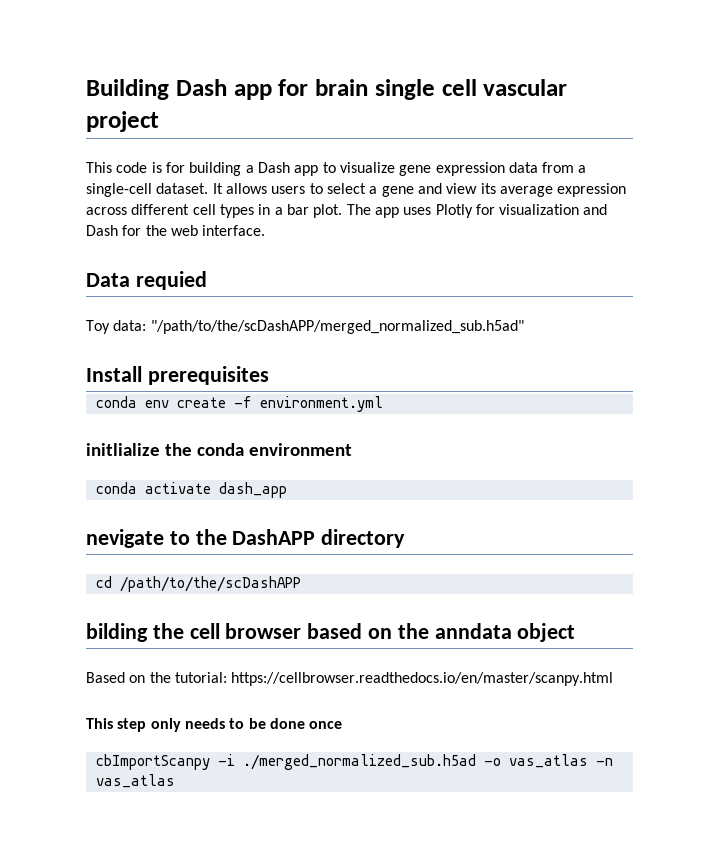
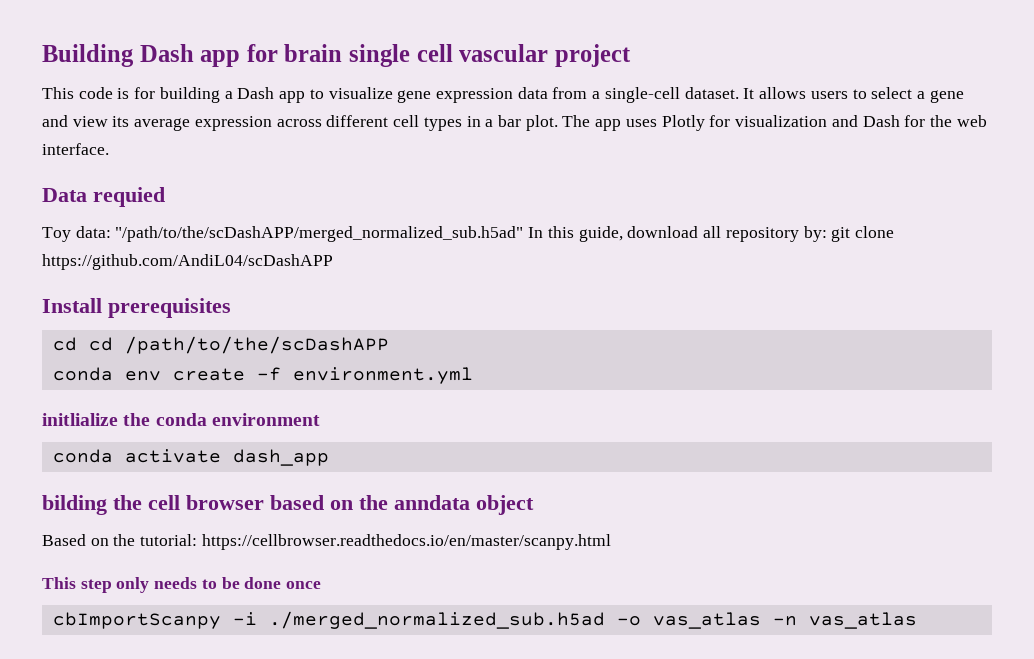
(524, 327) none -> [528,226,894,242] [42,254,333,270] In this guide, download all repository by: git clone https://github.com/AndiL04/scDashAPP
(269, 375) none -> [52,336,389,354] // cd cd /path/to/the/scDashAPP
[86,529,406,548] [95,576,301,592] // nevigate to the DashAPP directory // cd /path/to/the/scDashAPP -> (329, 457) none

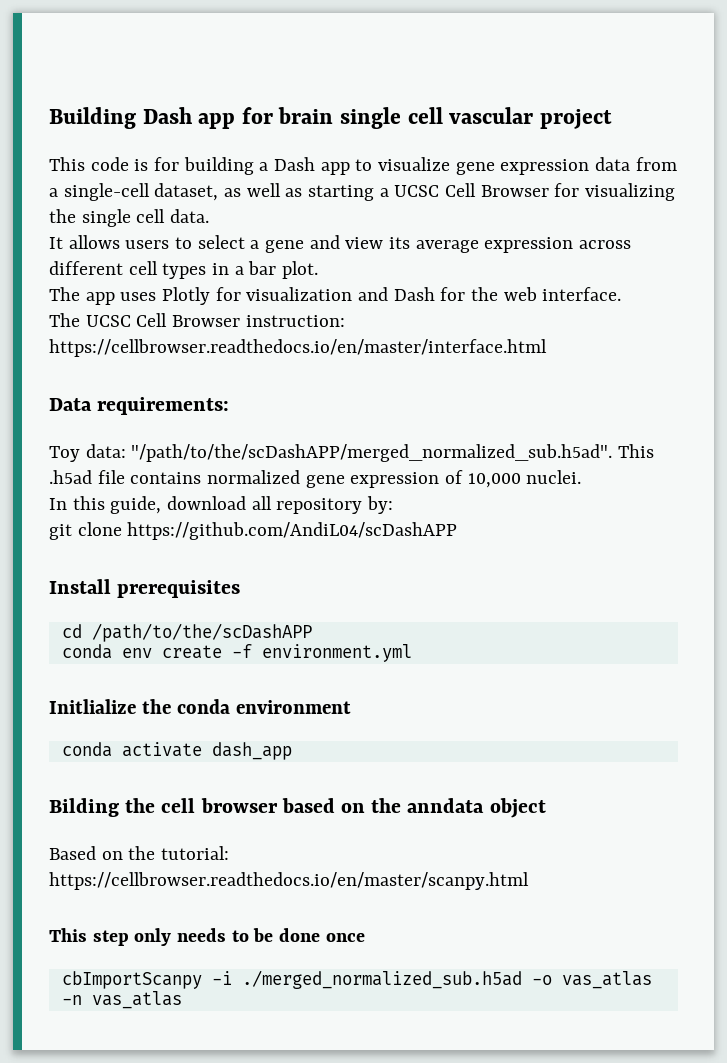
[684,87,739,99] dataset. -> [154,183,676,201] [49,209,210,227] dataset, as well as starting a UCSC Cell Browser for visualizing the single cell data. //
(558, 123) none -> (319, 270) //
(109, 149) none -> [49,313,345,327] [49,339,547,357] // The UCSC Cell Browser instruction: https://cellbrowser.readthedocs.io/en/master/interface.html
[93,187,165,207] requied -> [97,397,230,415] requirements:
[115,226,524,242] "/path/to/the/scDashAPP/merged_normalized_sub.h5ad" -> [131,444,655,462] [49,470,582,488] "/path/to/the/scDashAPP/merged_normalized_sub.h5ad". This .h5ad file contains normalized gene expression of 10,000 nuclei. //
(827, 234) none -> (394, 505) //
[88,337,113,351] cd -> (82, 631) none
[42,413,118,426] initlialize -> [49,699,136,714] Initlialize
[42,495,107,515] bilding -> [49,798,119,817] Bilding

